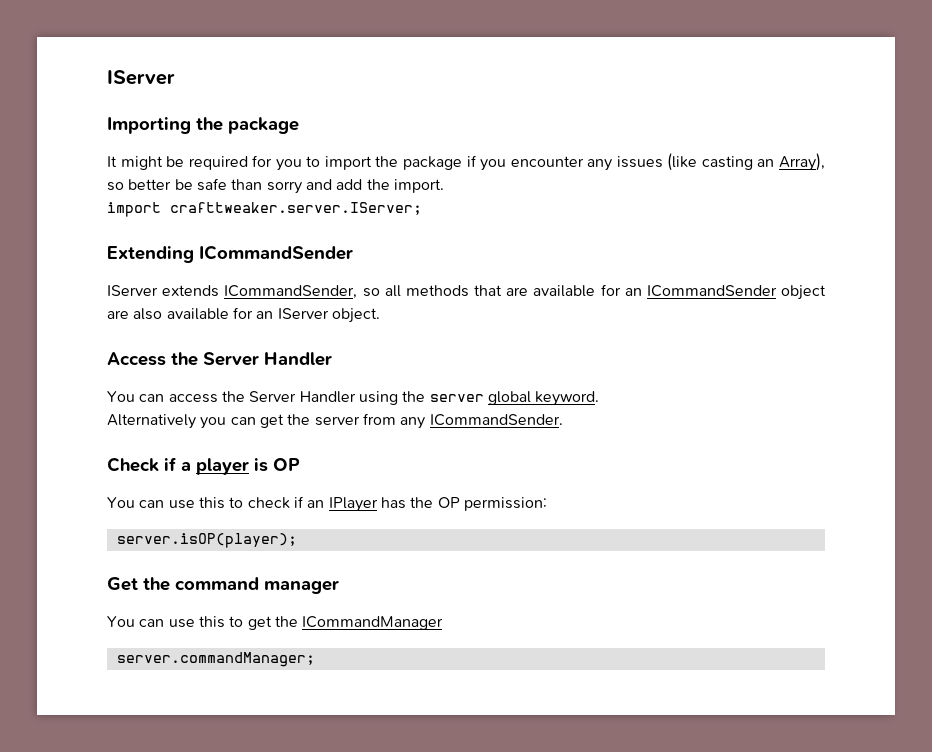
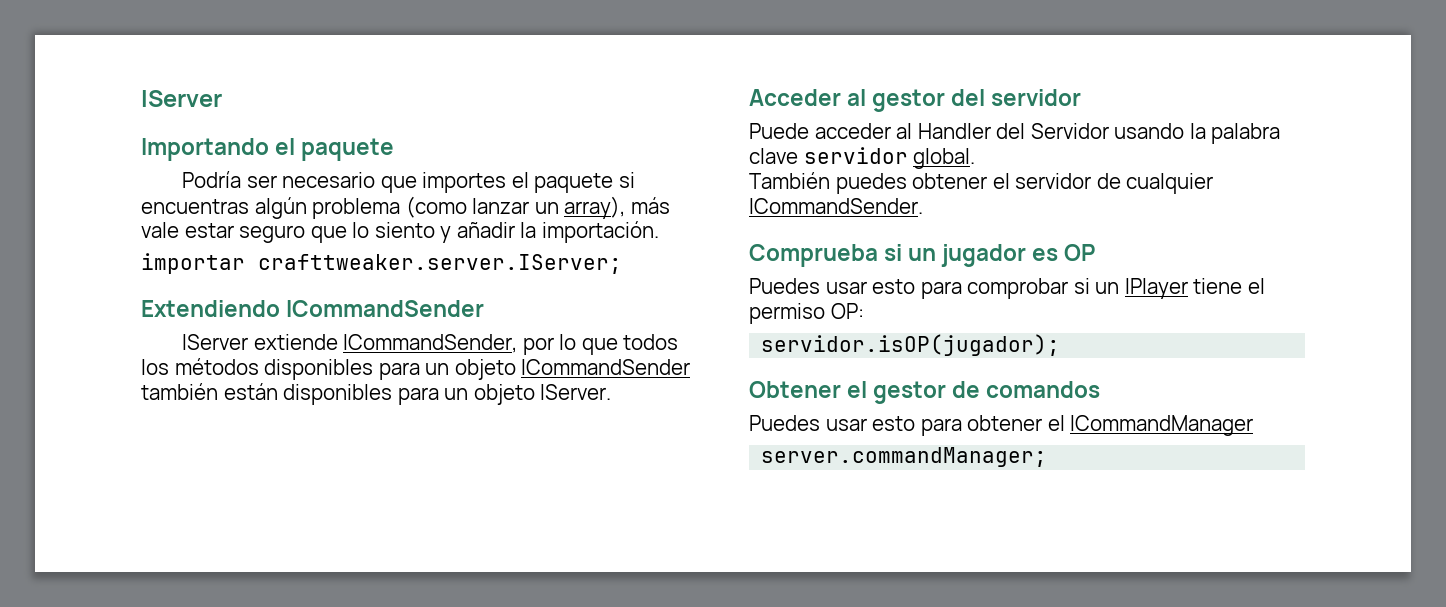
[107,117,299,134] [107,153,825,171] [107,178,444,194] [107,202,161,217] Importing the package // It might be required for you to import the package if you encounter any issues (like casting an Array), so better be safe than sorry and add the import. // import -> [141,138,395,161] [182,171,635,193] [141,196,670,219] [141,221,659,243] [141,253,245,274] Importando el paquete // Podría ser necesario que importes el paquete si encuentras algún problema (como lanzar un array), más vale estar seguro que lo siento y añadir la importación. // importar
[107,246,194,263] Extending -> [141,300,280,317] Extendiendo
[162,284,826,300] [107,307,380,323] [107,352,332,366] [107,391,600,406] [107,413,563,429] [107,457,300,475] [107,496,547,512] [116,533,297,548] [107,577,339,594] [107,616,298,630] extends ICommandSender, so all methods that are available for an ICommandSender object are also available for an IServer object. // Access the Server Handler // You can access the Server Handler using the server global keyword. // Alternatively you can get the server from any ICommandSender. // Check if a player is OP // You can use this to check if an IPlayer has the OP permission: // server.isOP(player); // Get the command manager // You can use this to get the -> [253,334,679,355] [141,358,691,380] [141,383,612,405] [749,89,1082,112] [749,123,1281,144] [749,147,976,169] [749,172,1214,194] [749,198,923,214] [749,244,1096,267] [749,278,1265,299] [749,303,864,324] [761,334,1061,356] [749,381,1101,404] [749,415,1065,436] extiende ICommandSender, por lo que todos los métodos disponibles para un objeto ICommandSender también están disponibles para un objeto IServer. // Acceder al gestor del servidor // Puede acceder al Handler del Servidor usando la palabra clave servidor global. // También puedes obtener el servidor de cualquier ICommandSender. // Comprueba si un jugador es OP // Puedes usar esto para comprobar si un IPlayer tiene el permiso OP: // servidor.isOP(jugador); // Obtener el gestor de comandos // Puedes usar esto para obtener el

